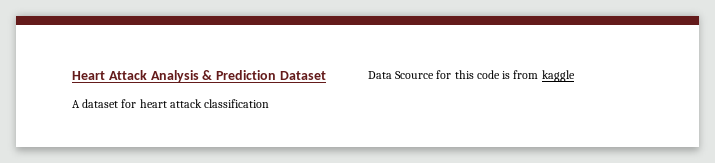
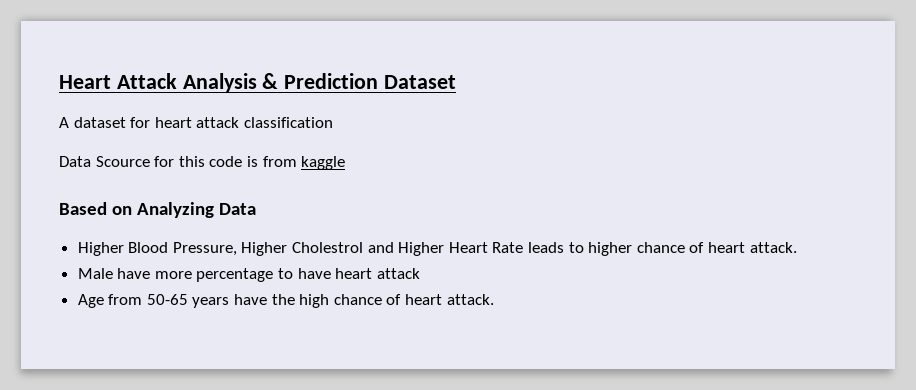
(575, 76) none -> [59,202,257,218] [77,242,797,256] [77,268,420,282] [77,294,494,308] // Based on Analyzing Data // Higher Blood Pressure, Higher Cholestrol and Higher Heart Rate leads to higher chance of heart attack. // Male have more percentage to have heart attack // Age from 50-65 years have the high chance of heart attack.

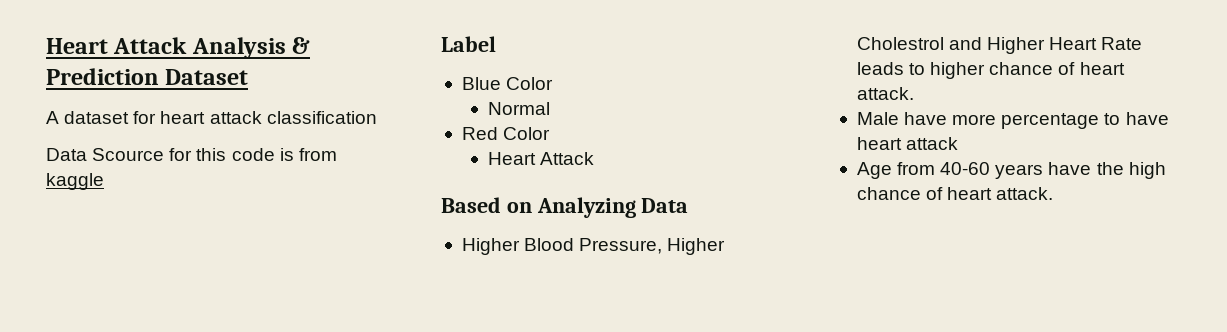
(346, 163) none -> [441,36,496,52] [461,77,554,90] [488,102,551,115] [461,127,551,140] [488,152,595,165] // Label // Blue Color // Normal // Red Color // Heart Attack
[146,294,188,305] 50-65 -> [940,162,991,175] 40-60

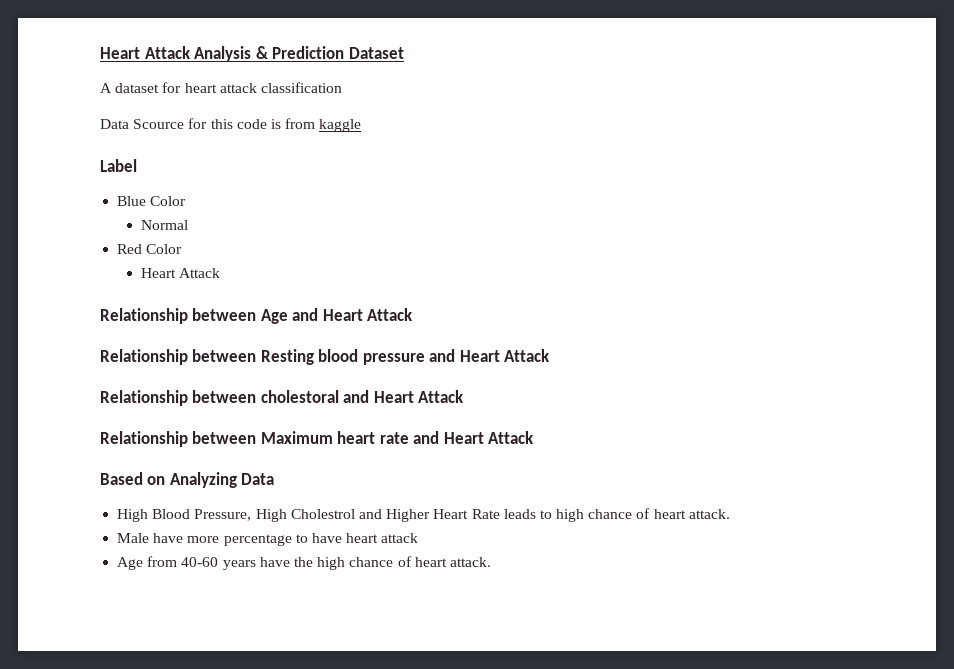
(595, 158) none -> [100,308,414,324] [100,349,551,365] [100,390,465,406] [100,431,535,447] // Relationship between Age and Heart Attack // Relationship between Resting blood pressure and Heart Attack // Relationship between cholestoral and Heart Attack // Relationship between Maximum heart rate and Heart Attack
[461,238,520,255] Higher -> [117,509,149,522] High
[667,238,726,255] Higher -> [255,509,287,522] High
[930,62,986,79] higher -> [556,509,585,522] high

